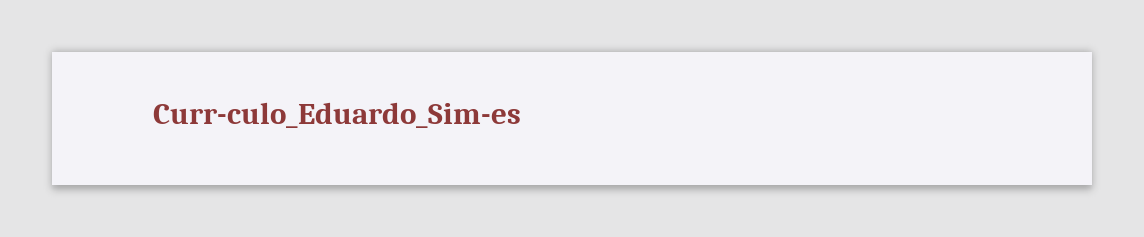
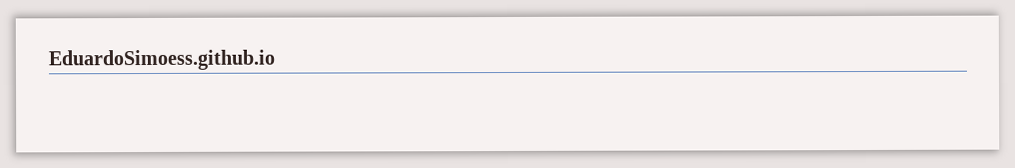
[153,102,521,128] Curr-culo_Eduardo_Sim-es -> [48,49,275,71] EduardoSimoess.github.io

